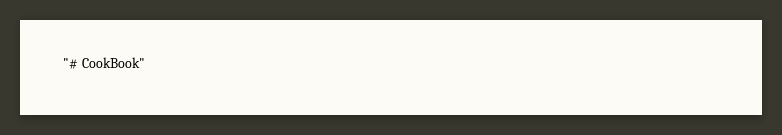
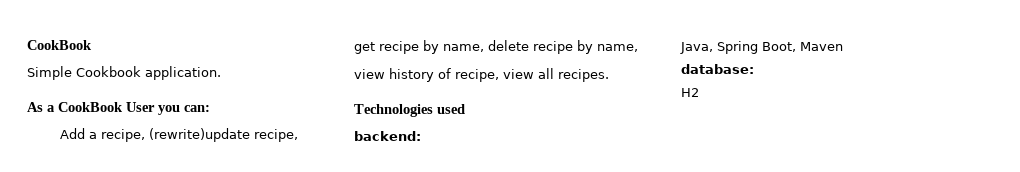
[63,57,145,69] "# CookBook" -> [27,40,92,50] [27,66,221,80] [27,102,210,115] [60,128,299,142] [354,40,638,54] [354,68,609,82] [354,104,465,117] [354,131,421,141] [680,41,843,54] [681,64,754,74] [681,88,699,97] CookBook // Simple Cookbook application. // As a CookBook User you can: // Add a recipe, (rewrite)update recipe, get recipe by name, delete recipe by name, // view history of recipe, view all recipes. // Technologies used // backend: // Java, Spring Boot, Maven // database: // H2

